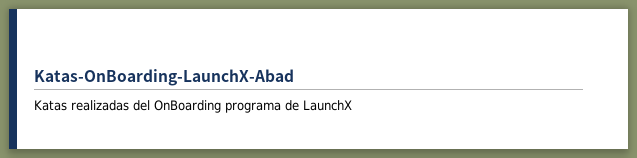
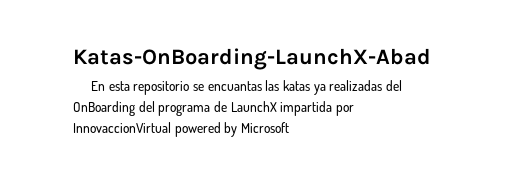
[34,100,67,111] Katas -> [91,80,326,95] En esta repositorio se encuantas las katas ya
(221, 106) none -> [138,101,155,112] del
(352, 105) none -> [280,101,354,116] [73,122,289,137] impartida por InnovaccionVirtual powered by Microsoft

